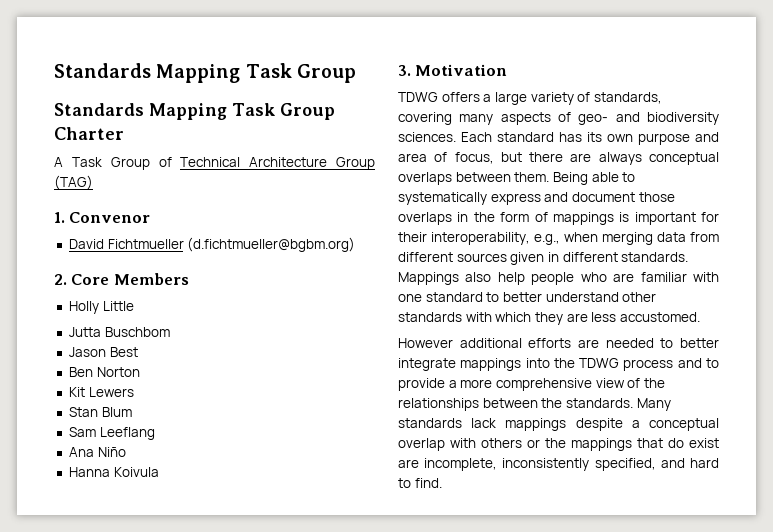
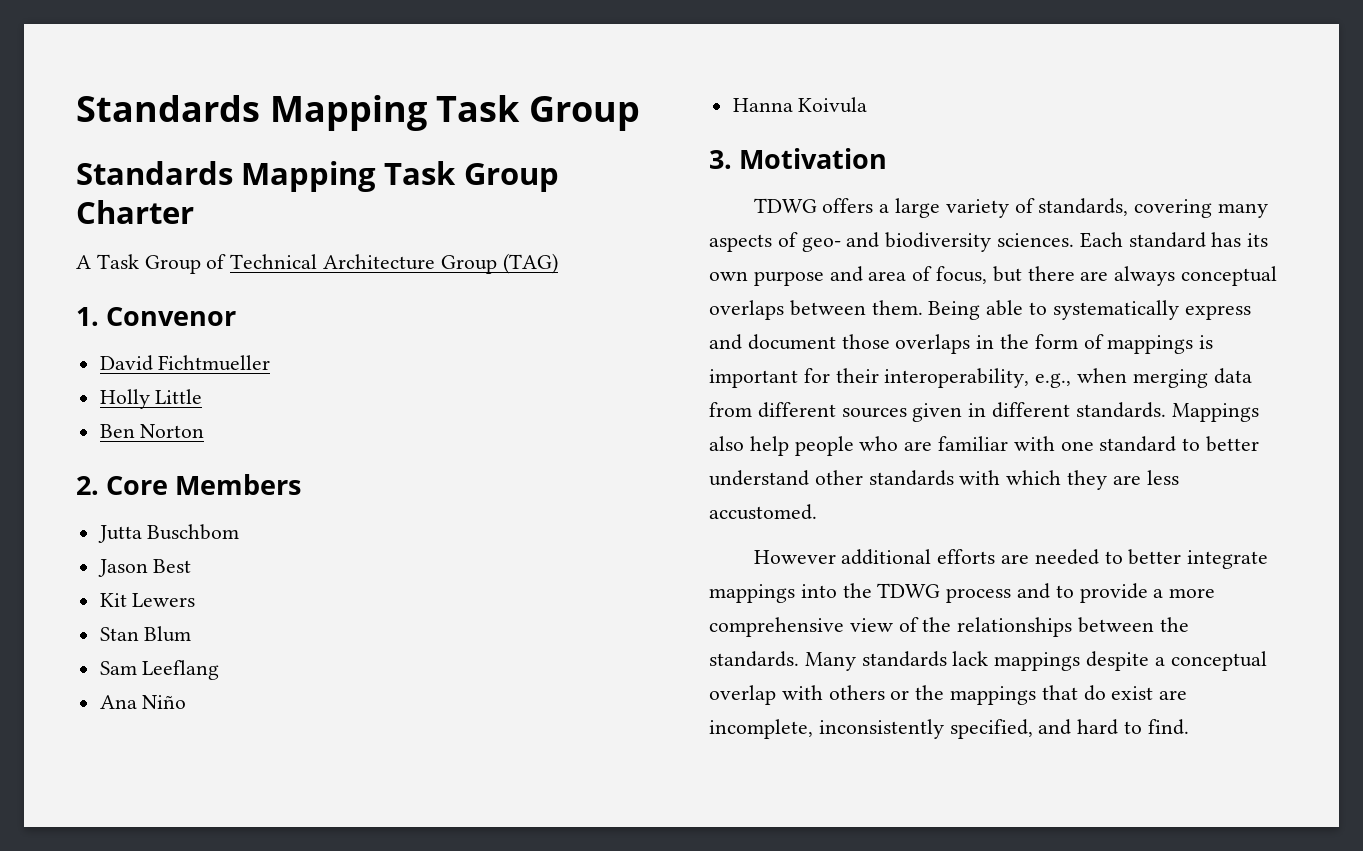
[187,237,356,252] (d.fichtmueller@bgbm.org) -> [99,389,203,409] [99,424,205,438] // Holly Little // Ben Norton
[68,301,134,314] // Holly Little -> (302, 484) none
[68,367,140,377] // Ben Norton -> (192, 566) none

